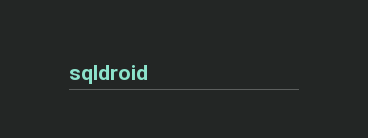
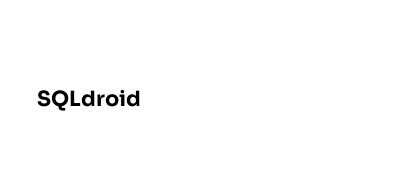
[69,65,148,84] sqldroid -> [37,89,141,111] SQLdroid

